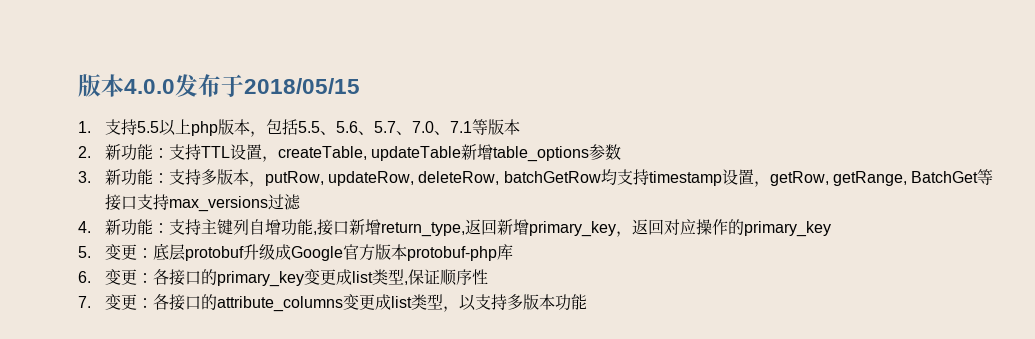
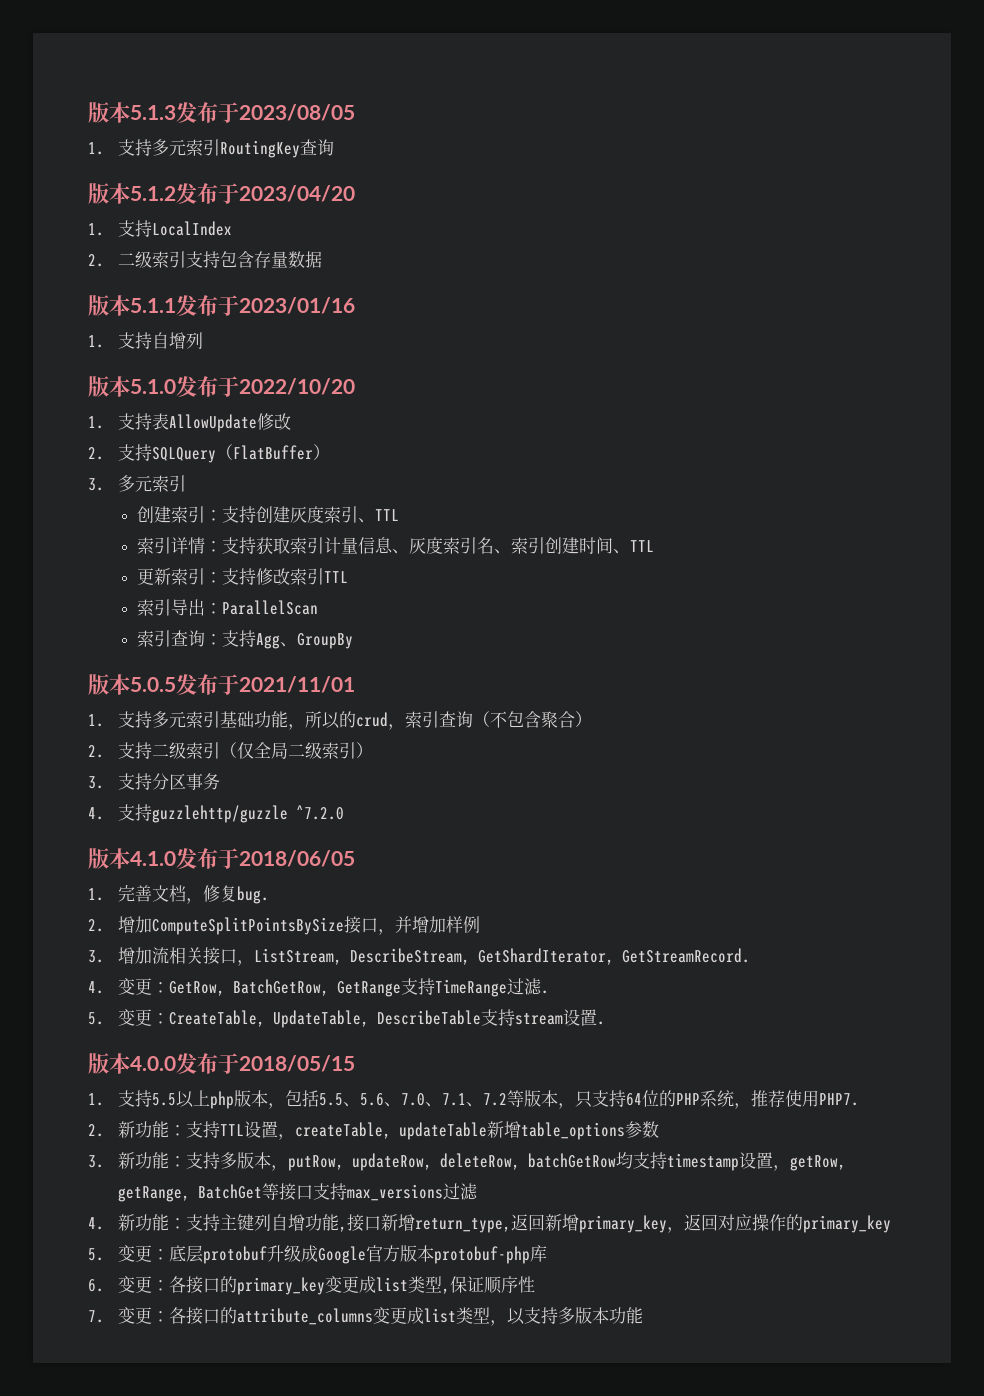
[78,74,124,97] 版本 -> [88,102,355,123] [88,139,335,158] [88,183,355,204] [88,220,233,237] [88,251,323,268] [88,295,355,316] [88,332,204,349] [88,376,355,397] [88,413,292,432] [88,444,331,463] [88,475,187,492] [136,506,399,523] [136,537,654,554] [136,568,348,585] [136,599,318,616] [136,630,353,649] [88,674,355,695] [88,711,593,730] [88,742,374,759] [88,773,221,790] [88,804,345,823] [88,848,355,869] [88,885,270,904] [88,916,481,935] [88,947,751,966] [88,978,550,997] [88,1009,606,1028] [88,1053,130,1074] 版本5.1.3发布于2023/08/05 // 1.支持多元索引RoutingKey查询 // 版本5.1.2发布于2023/04/20 // 1.支持LocalIndex // 2.二级索引支持包含存量数据 // 版本5.1.1发布于2023/01/16 // 1.支持自增列 // 版本5.1.0发布于2022/10/20 // 1.支持表AllowUpdate修改 // 2.支持SQLQuery（FlatBuffer） // 3.多元索引 // 创建索引：支持创建灰度索引、TTL // 索引详情：支持获取索引计量信息、灰度索引名、索引创建时间、TTL // 更新索引：支持修改索引TTL // 索引导出：ParallelScan // 索引查询：支持Agg、GroupBy // 版本5.0.5发布于2021/11/01 // 1.支持多元索引基础功能，所以的crud，索引查询（不包含聚合） // 2.支持二级索引（仅全局二级索引） // 3.支持分区事务 // 4.支持guzzlehttp/guzzle ^7.2.0 // 版本4.1.0发布于2018/06/05 // 1.完善文档，修复bug. // 2.增加ComputeSplitPointsBySize接口，并增加样例 // 3.增加流相关接口，ListStream, DescribeStream, GetShardIterator, GetStreamRecord. // 4.变更：GetRow, BatchGetRow, GetRange支持TimeRange过滤. // 5.变更：CreateTable, UpdateTable, DescribeTable支持stream设置. // 版本
[373,121,412,135] 5.7、 -> (402, 1104) none
(472, 127) none -> [466,1093,508,1107] 、7.2
(520, 127) none -> [558,1090,860,1109] ，只支持64位的PHP系统，推荐使用PHP7.

